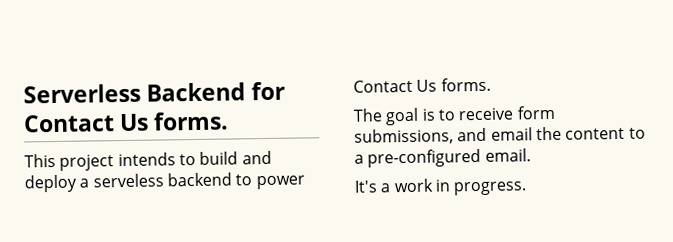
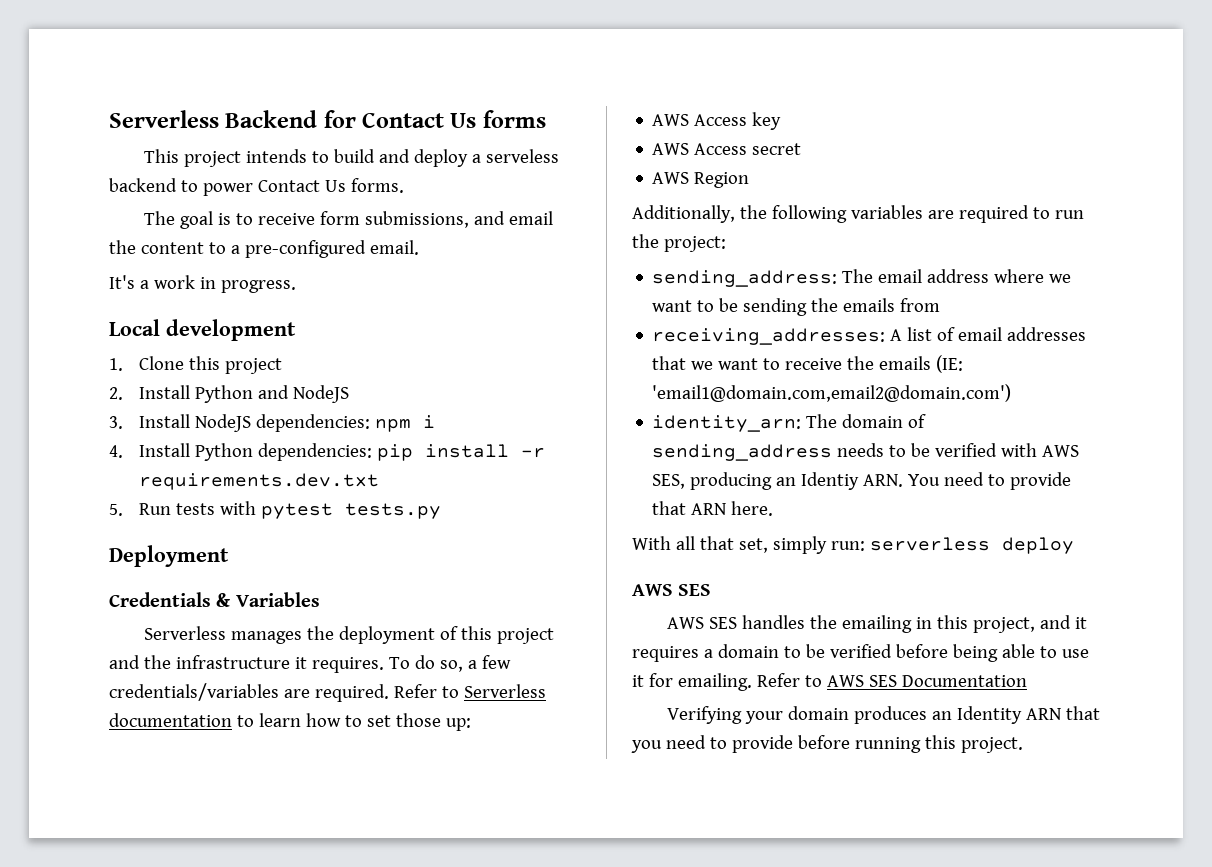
[153,111,230,131] forms. -> [482,110,546,128] forms
(528, 188) none -> [109,319,296,341] [109,356,282,374] [109,385,349,403] [109,414,435,432] [109,443,545,461] [138,473,379,490] [109,501,441,519] [109,545,229,567] [109,592,320,607] [143,626,554,644] [109,655,511,673] [109,683,546,702] [109,713,471,731] [652,112,782,130] [652,143,802,155] [652,172,750,188] [632,205,1084,223] [632,234,726,252] [652,269,1072,287] [652,298,941,316] [652,327,1087,345] [652,355,964,373] [652,384,1012,402] [652,414,927,432] [652,443,1080,461] [652,472,1072,490] [652,501,774,516] [632,536,1074,554] [632,584,712,596] [666,615,1087,633] [632,644,1089,662] [632,673,1027,691] [666,706,1100,724] [631,735,1023,753] // Local development // 1. Clone this project // 2. Install Python and NodeJS // 3. Install NodeJS dependencies: npm i // 4. Install Python dependencies: pip install -r requirements.dev.txt // 5. Run tests with pytest tests.py // Deployment // Credentials & Variables // Serverless manages the deployment of this project and the infrastructure it requires. To do so, a few credentials/variables are required. Refer to Serverless documentation to learn how to set those up: // AWS Access key // AWS Access secret // AWS Region // Additionally, the following variables are required to run the project: // sending_address: The email address where we want to be sending the emails from // receiving_addresses: A list of email addresses that we want to receive the emails (IE: 'email1@domain.com,email2@domain.com') // identity_arn: The domain of sending_address needs to be verified with AWS SES, producing an Identiy ARN. You need to provide that ARN here. // With all that set, simply run: serverless deploy // AWS SES // AWS SES handles the emailing in this project, and it requires a domain to be verified before being able to use it for emailing. Refer to AWS SES Documentation // Verifying your domain produces an Identity ARN that you need to provide before running this project.

